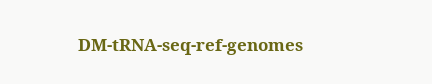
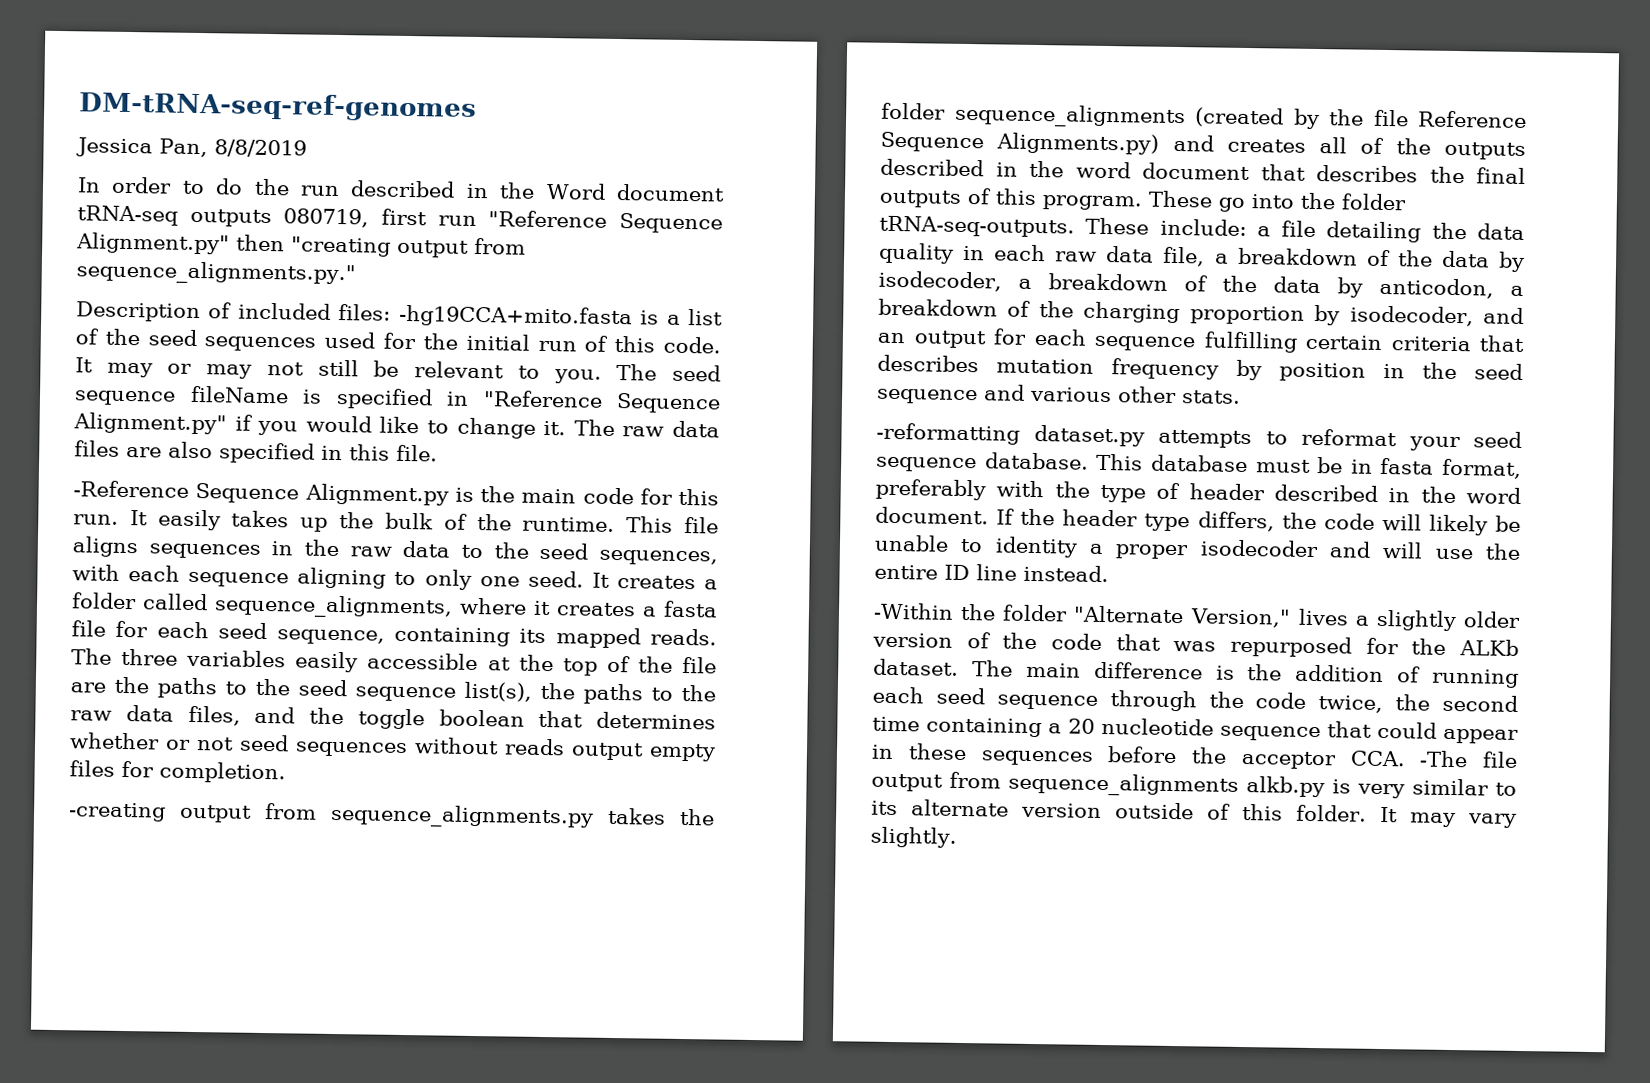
(303, 47) none -> [76,137,307,158] [77,176,725,202] [77,205,724,234] [76,232,526,258] [76,260,356,286] [76,301,724,329] [75,328,721,354] [75,357,722,384] [74,385,721,414] [73,412,721,439] [74,440,438,464] [73,480,719,506] [73,509,719,534] [72,536,719,566] [72,564,719,590] [71,592,718,619] [71,620,717,649] [71,648,718,676] [70,676,716,705] [70,705,716,730] [69,732,716,762] [69,760,286,784] [68,802,715,829] [881,102,1527,130] [880,131,1526,160] [880,158,1526,184] [879,188,1407,212] [879,215,1525,243] [878,242,1525,272] [878,270,1524,299] [878,298,1524,327] [877,328,1525,353] [877,354,1523,382] [876,384,1241,405] [876,422,1522,452] [876,452,1522,479] [875,478,1521,504] [875,506,1521,536] [874,534,1521,560] [874,564,1109,583] [873,602,1521,632] [872,632,1519,658] [873,658,1519,688] [872,686,1518,714] [872,716,1519,744] [871,743,1518,770] [871,771,1517,799] [871,799,1517,828] [870,826,957,848] // Jessica Pan, 8/8/2019 // In order to do the run described in the Word document tRNA-seq outputs 080719, first run "Reference Sequence Alignment.py" then "creating output from sequence_alignments.py." // Description of included files: -hg19CCA+mito.fasta is a list of the seed sequences used for the initial run of this code. It may or may not still be relevant to you. The seed sequence fileName is specified in "Reference Sequence Alignment.py" if you would like to change it. The raw data files are also specified in this file. // -Reference Sequence Alignment.py is the main code for this run. It easily takes up the bulk of the runtime. This file aligns sequences in the raw data to the seed sequences, with each sequence aligning to only one seed. It creates a folder called sequence_alignments, where it creates a fasta file for each seed sequence, containing its mapped reads. The three variables easily accessible at the top of the file are the paths to the seed sequence list(s), the paths to the raw data files, and the toggle boolean that determines whether or not seed sequences without reads output empty files for completion. // -creating output from sequence_alignments.py takes the folder sequence_alignments (created by the file Reference Sequence Alignments.py) and creates all of the outputs described in the word document that describes the final outputs of this program. These go into the folder tRNA-seq-outputs. These include: a file detailing the data quality in each raw data file, a breakdown of the data by isodecoder, a breakdown of the data by anticodon, a breakdown of the charging proportion by isodecoder, and an output for each sequence fulfilling certain criteria that describes mutation frequency by position in the seed sequence and various other stats. // -reformatting dataset.py attempts to reformat your seed sequence database. This database must be in fasta format, preferably with the type of header described in the word document. If the header type differs, the code will likely be unable to identity a proper isodecoder and will use the entire ID line instead. // -Within the folder "Alternate Version," lives a slightly older version of the code that was repurposed for the ALKb dataset. The main difference is the addition of running each seed sequence through the code twice, the second time containing a 20 nucleotide sequence that could appear in these sequences before the acceptor CCA. -The file output from sequence_alignments alkb.py is very similar to its alternate version outside of this folder. It may vary slightly.

